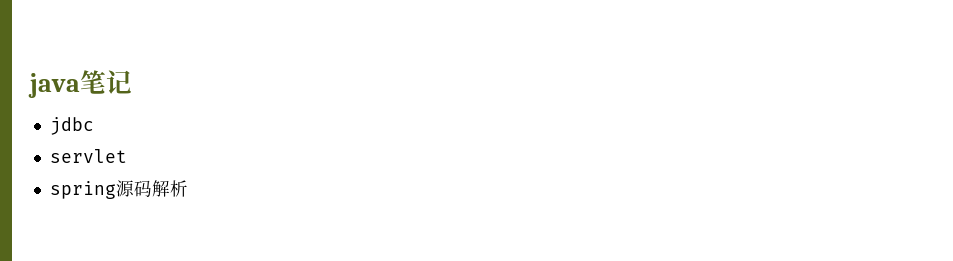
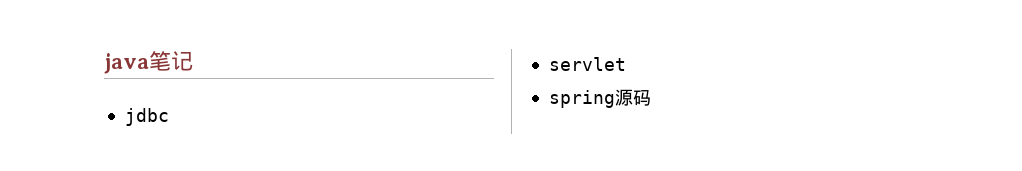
[151,180,188,197] 解析 -> (651, 98) none

